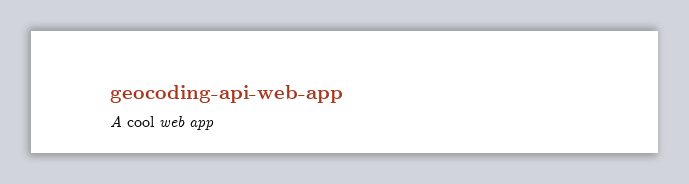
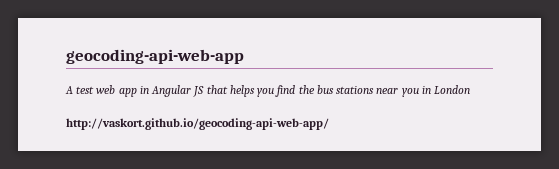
[127,116,155,127] cool -> [76,86,95,94] test
(214, 125) none -> [139,85,471,97] [66,118,329,130] in Angular JS that helps you find the bus stations near you in London // http://vaskort.github.io/geocoding-api-web-app/

